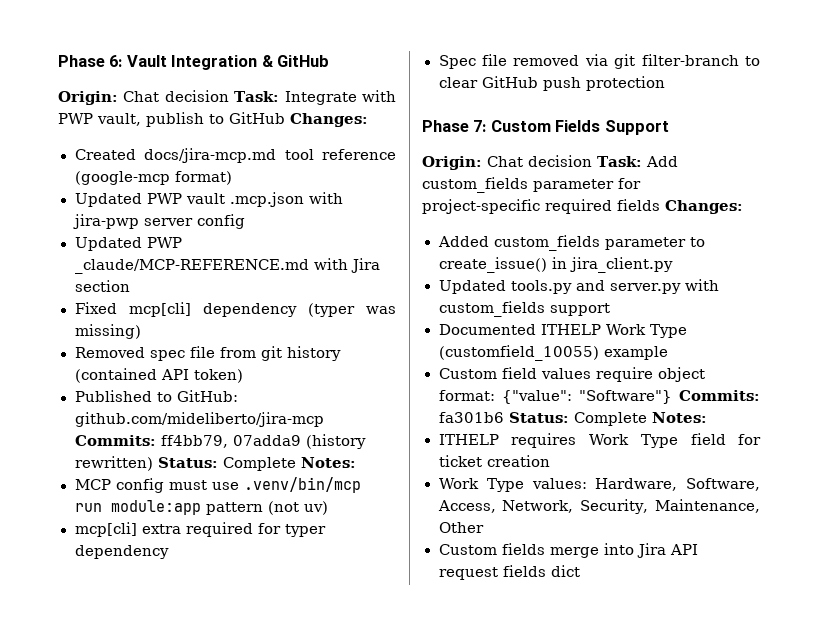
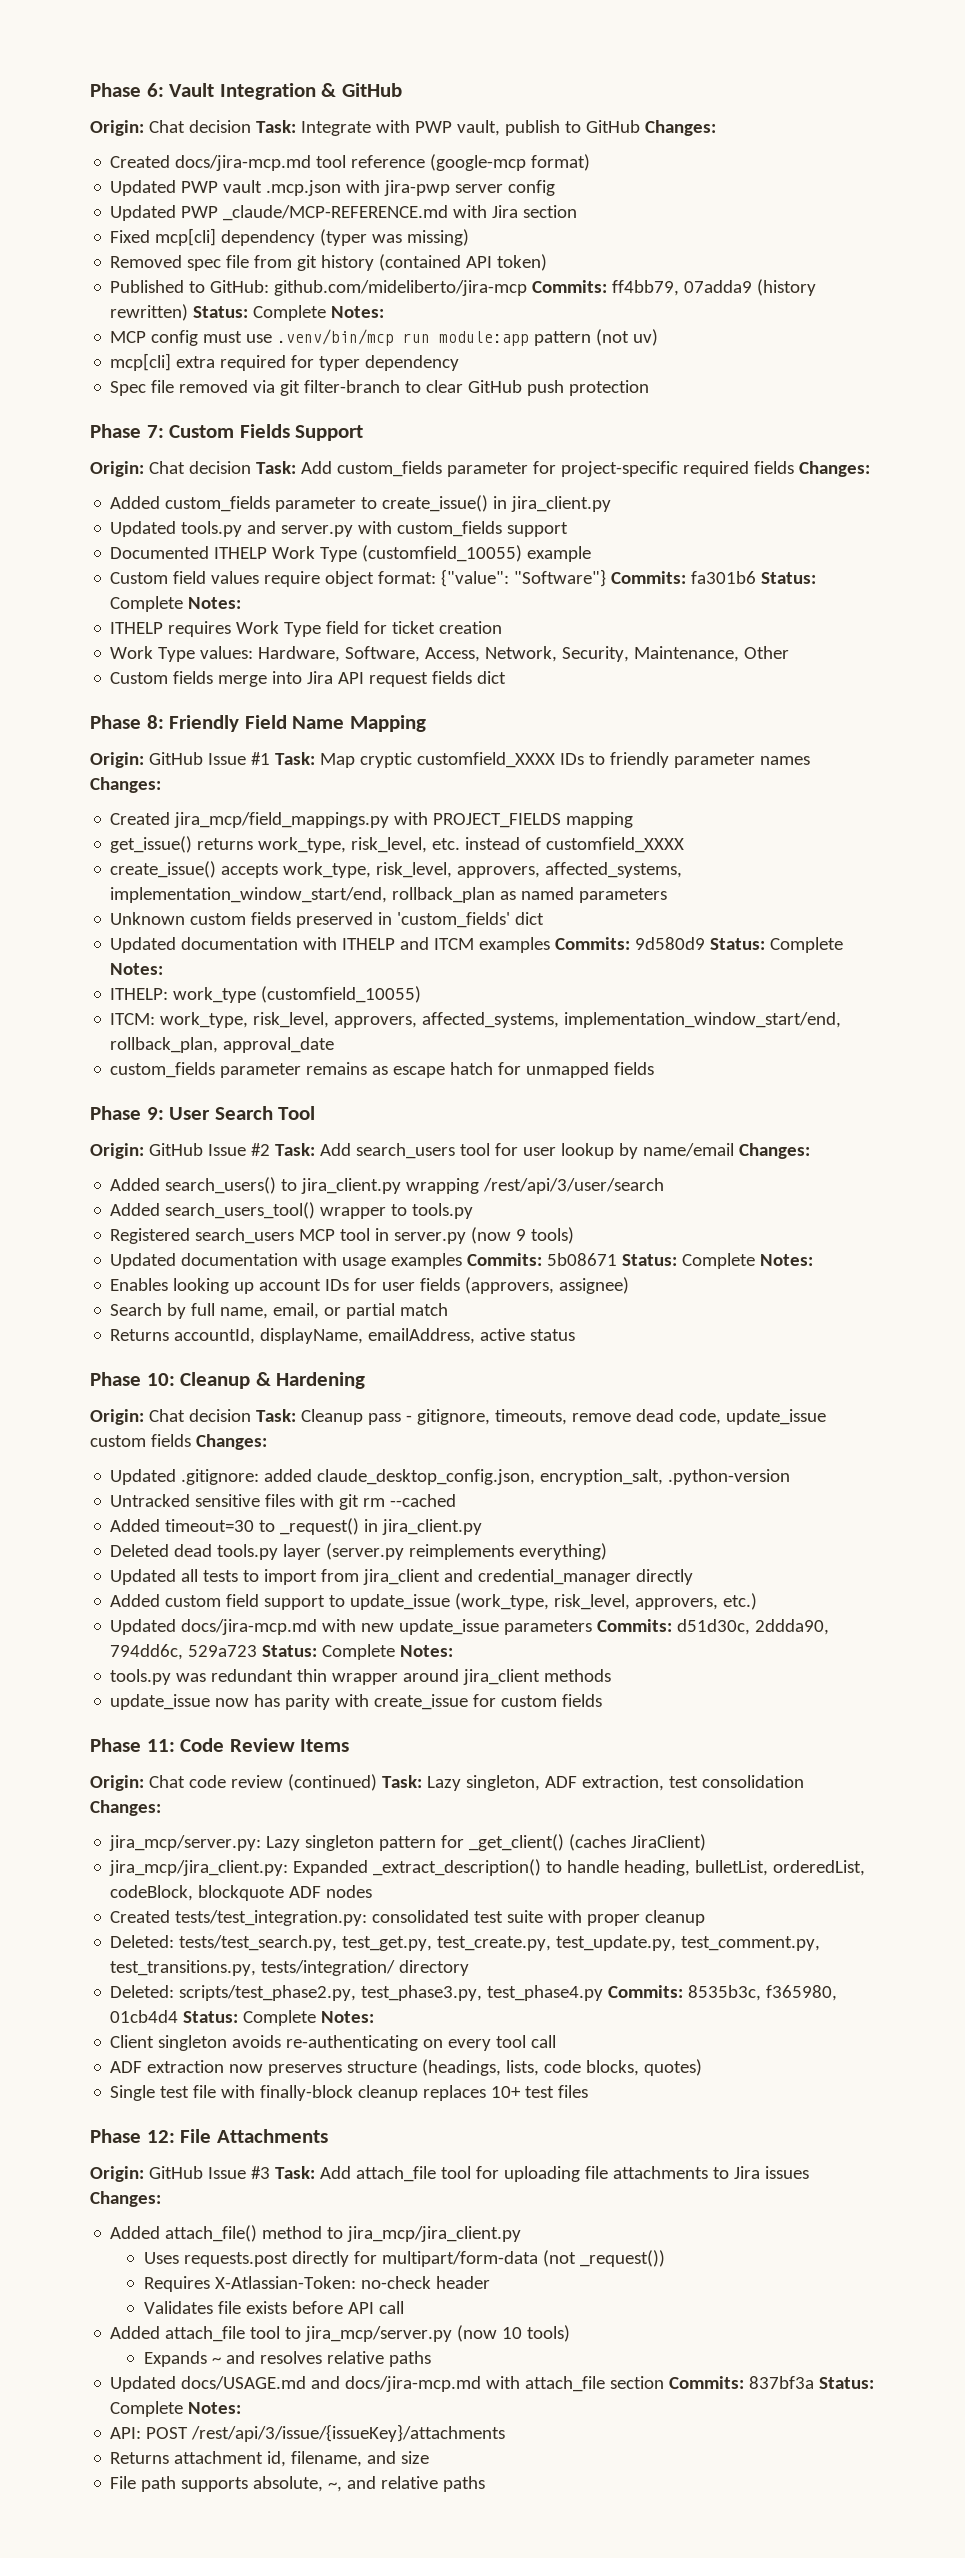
(580, 571) none -> [90,715,426,732] [90,752,810,768] [90,777,161,793] [110,812,634,828] [110,836,685,853] [110,861,683,878] [110,887,668,903] [110,912,545,928] [110,937,844,953] [110,963,164,975] [110,986,422,1003] [110,1012,842,1028] [110,1037,335,1053] [110,1062,655,1078] [90,1106,316,1120] [90,1143,810,1159] [110,1177,665,1194] [110,1202,474,1219] [110,1227,575,1244] [110,1253,814,1269] [110,1277,630,1294] [110,1303,449,1319] [110,1328,576,1344] [90,1372,366,1389] [90,1409,826,1425] [90,1434,267,1450] [110,1469,791,1485] [110,1494,457,1510] [110,1518,483,1535] [110,1543,608,1560] [110,1569,694,1585] [110,1593,758,1610] [110,1619,830,1635] [110,1644,454,1660] [110,1669,612,1685] [110,1694,603,1710] [90,1738,350,1752] [90,1774,804,1791] [90,1800,161,1816] [109,1834,707,1851] [109,1859,866,1876] [110,1885,373,1901] [110,1910,706,1926] [110,1935,821,1951] [110,1960,470,1976] [110,1985,838,2001] [110,2010,375,2026] [110,2035,557,2051] [110,2059,703,2076] [110,2085,589,2101] [90,2129,328,2143] [90,2166,809,2182] [90,2191,161,2207] [110,2225,522,2242] [143,2250,665,2267] [143,2276,490,2292] [143,2301,404,2314] [110,2325,571,2342] [143,2351,431,2367] [110,2376,875,2392] [110,2401,242,2417] [110,2424,506,2442] [110,2451,430,2467] [110,2476,486,2492] // Phase 8: Friendly Field Name Mapping // Origin: GitHub Issue #1 Task: Map cryptic customfield_XXXX IDs to friendly parameter names Changes: // Created jira_mcp/field_mappings.py with PROJECT_FIELDS mapping // get_issue() returns work_type, risk_level, etc. instead of customfield_XXXX // create_issue() accepts work_type, risk_level, approvers, affected_systems, implementation_window_start/end, rollback_plan as named parameters // Unknown custom fields preserved in 'custom_fields' dict // Updated documentation with ITHELP and ITCM examples Commits: 9d580d9 Status: Complete Notes: // ITHELP: work_type (customfield_10055) // ITCM: work_type, risk_level, approvers, affected_systems, implementation_window_start/end, rollback_plan, approval_date // custom_fields parameter remains as escape hatch for unmapped fields // Phase 9: User Search Tool // Origin: GitHub Issue #2 Task: Add search_users tool for user lookup by name/email Changes: // Added search_users() to jira_client.py wrapping /rest/api/3/user/search // Added search_users_tool() wrapper to tools.py // Registered search_users MCP tool in server.py (now 9 tools) // Updated documentation with usage examples Commits: 5b08671 Status: Complete Notes: // Enables looking up account IDs for user fields (approvers, assignee) // Search by full name, email, or partial match // Returns accountId, displayName, emailAddress, active status // Phase 10: Cleanup & Hardening // Origin: Chat decision Task: Cleanup pass - gitignore, timeouts, remove dead code, update_issue custom fields Changes: // Updated .gitignore: added claude_desktop_config.json, encryption_salt, .python-version // Untracked sensitive files with git rm --cached // Added timeout=30 to _request() in jira_client.py // Deleted dead tools.py layer (server.py reimplements everything) // Updated all tests to import from jira_client and credential_manager directly // Added custom field support to update_issue (work_type, risk_level, approvers, etc.) // Updated docs/jira-mcp.md with new update_issue parameters Commits: d51d30c, 2ddda90, 794dd6c, 529a723 Status: Complete Notes: // tools.py was redundant thin wrapper around jira_client methods // update_issue now has parity with create_issue for custom fields // Phase 11: Code Review Items // Origin: Chat code review (continued) Task: Lazy singleton, ADF extraction, test consolidation Changes: // jira_mcp/server.py: Lazy singleton pattern for _get_client() (caches JiraClient) // jira_mcp/jira_client.py: Expanded _extract_description() to handle heading, bulletList, orderedList, codeBlock, blockquote ADF nodes // Created tests/test_integration.py: consolidated test suite with proper cleanup // Deleted: tests/test_search.py, test_get.py, test_create.py, test_update.py, test_comment.py, test_transitions.py, tests/integration/ directory // Deleted: scripts/test_phase2.py, test_phase3.py, test_phase4.py Commits: 8535b3c, f365980, 01cb4d4 Status: Complete Notes: // Client singleton avoids re-authenticating on every tool call // ADF extraction now preserves structure (headings, lists, code blocks, quotes) // Single test file with finally-block cleanup replaces 10+ test files // Phase 12: File Attachments // Origin: GitHub Issue #3 Task: Add attach_file tool for uploading file attachments to Jira issues Changes: // Added attach_file() method to jira_mcp/jira_client.py // Uses requests.post directly for multipart/form-data (not _request()) // Requires X-Atlassian-Token: no-check header // Validates file exists before API call // Added attach_file tool to jira_mcp/server.py (now 10 tools) // Expands ~ and resolves relative paths // Updated docs/USAGE.md and docs/jira-mcp.md with attach_file section Commits: 837bf3a Status: Complete Notes: // API: POST /rest/api/3/issue/{issueKey}/attachments // Returns attachment id, filename, and size // File path supports absolute, ~, and relative paths

